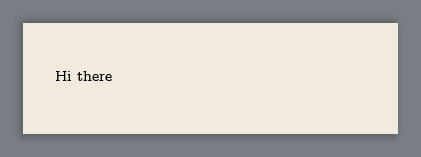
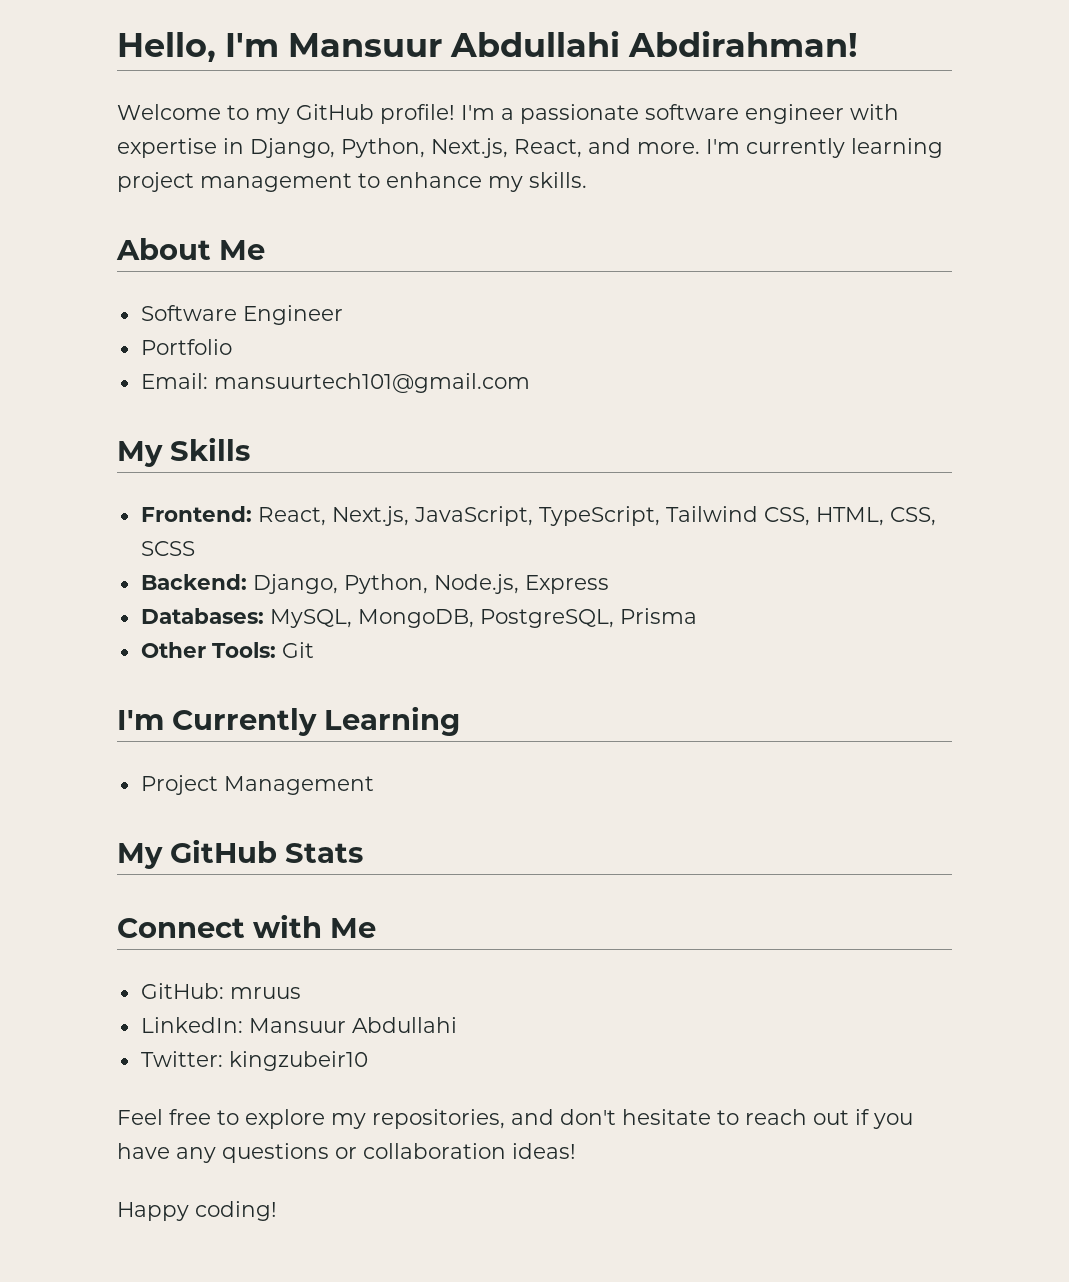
[55,71,112,81] Hi there -> [117,31,859,62] [117,104,899,124] [117,138,943,158] [117,172,587,192] [116,238,265,260] [140,305,343,325] [140,339,232,355] [140,373,530,393] [117,437,250,467] [140,506,936,526] [140,541,195,556] [140,574,609,594] [140,608,697,628] [140,642,314,658] [117,706,460,736] [140,775,374,795] [117,839,363,869] [117,914,376,938] [140,983,301,999] [140,1017,457,1033] [140,1051,368,1071] [117,1109,913,1129] [117,1143,576,1163] [117,1201,277,1221] Hello, I'm Mansuur Abdullahi Abdirahman! // Welcome to my GitHub profile! I'm a passionate software engineer with expertise in Django, Python, Next.js, React, and more. I'm currently learning project management to enhance my skills. // About Me // Software Engineer // Portfolio // Email: mansuurtech101@gmail.com // My Skills // Frontend: React, Next.js, JavaScript, TypeScript, Tailwind CSS, HTML, CSS, SCSS // Backend: Django, Python, Node.js, Express // Databases: MySQL, MongoDB, PostgreSQL, Prisma // Other Tools: Git // I'm Currently Learning // Project Management // My GitHub Stats // Connect with Me // GitHub: mruus // LinkedIn: Mansuur Abdullahi // Twitter: kingzubeir10 // Feel free to explore my repositories, and don't hesitate to reach out if you have any questions or collaboration ideas! // Happy coding!

